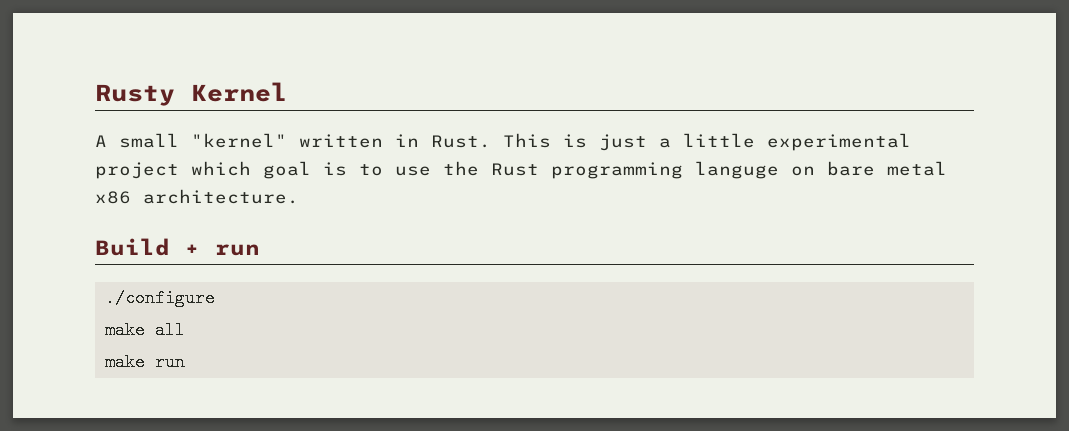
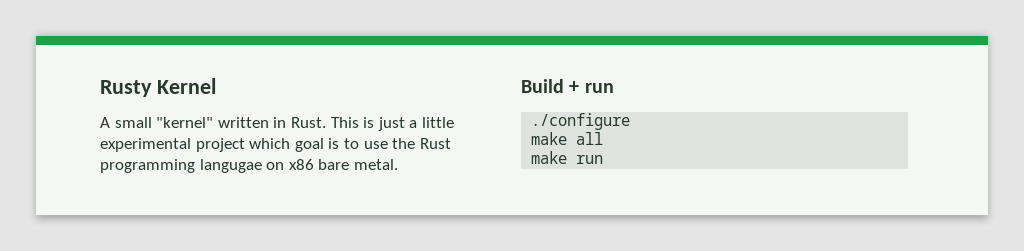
[695,161,947,179] [95,189,299,204] languge on bare metal x86 architecture. -> [199,159,398,173] langugae on x86 bare metal.

